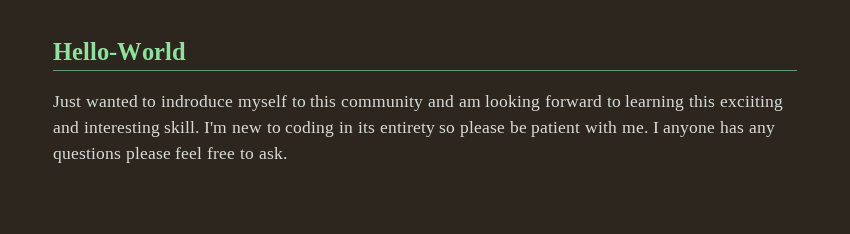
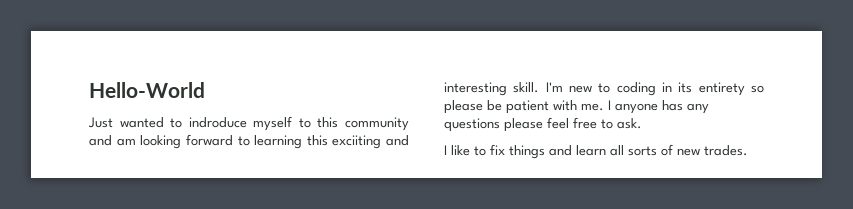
(287, 153) none -> [444,144,748,159] // I like to fix things and learn all sorts of new trades.

